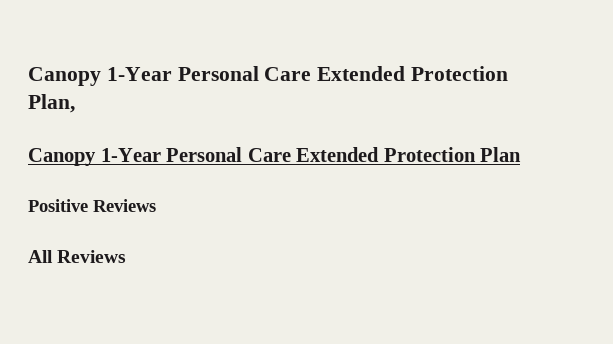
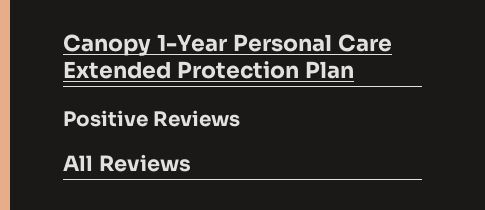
[28,66,509,86] [28,94,75,113] [28,147,476,166] Canopy 1-Year Personal Care Extended Protection Plan, // Canopy 1-Year Personal Care Extended Protection -> [63,34,392,56] [63,61,299,79] Canopy 1-Year Personal Care Extended Protection

